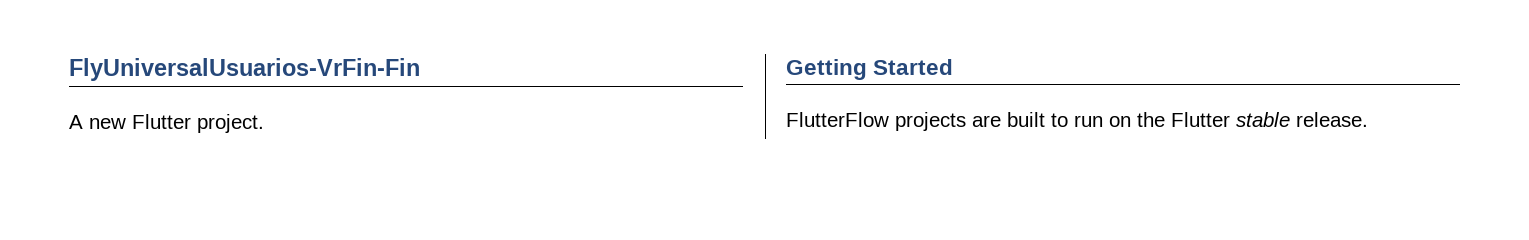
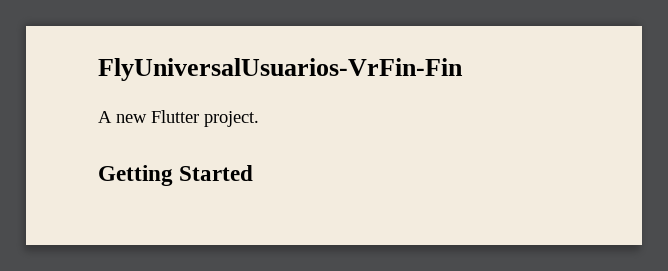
[786,112,1368,131] // FlutterFlow projects are built to run on the Flutter stable release. -> (254, 173) none

